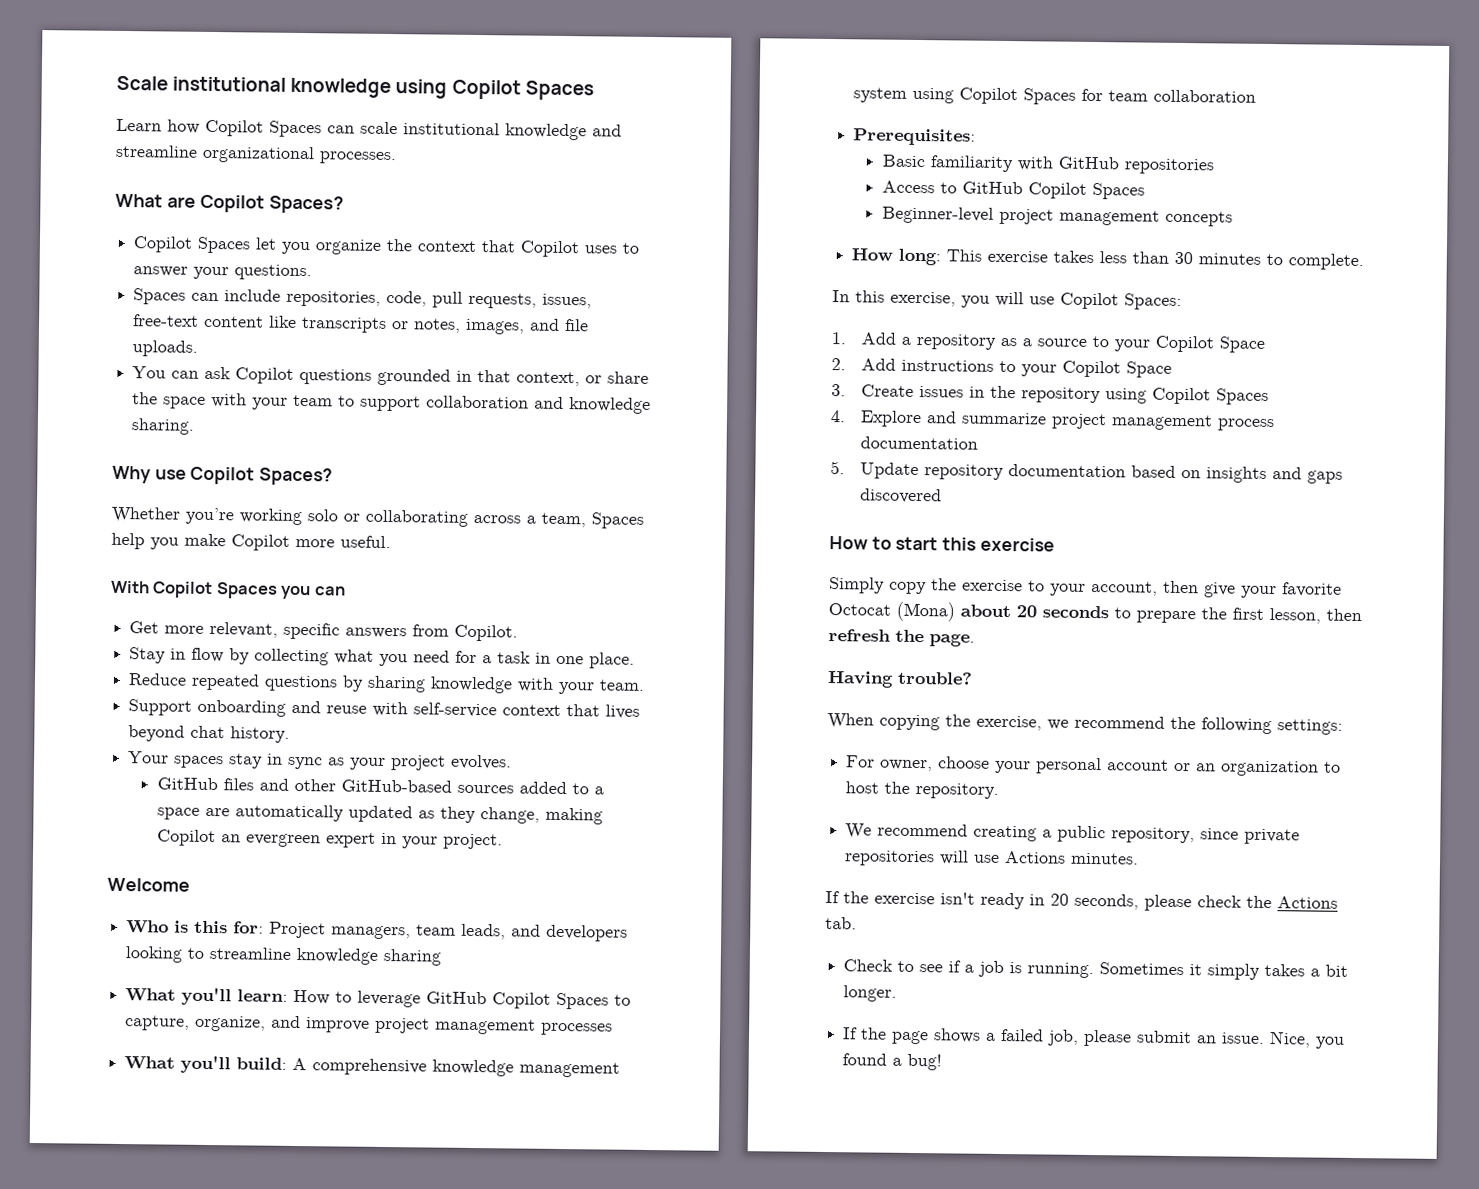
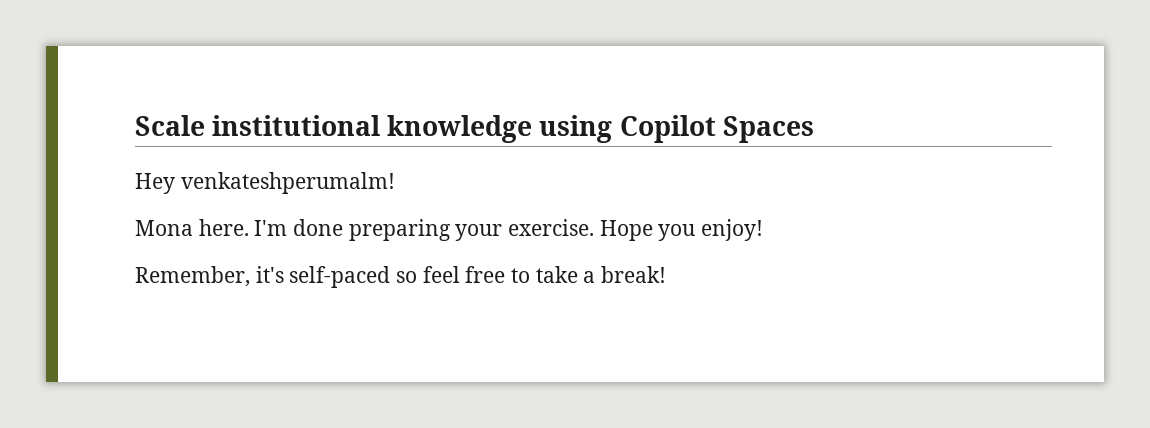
[116,118,622,141] [115,144,396,165] [115,193,344,214] [133,236,640,258] [133,264,313,281] [133,288,593,309] [133,314,590,335] [132,340,199,357] [132,366,650,387] [132,392,652,414] [131,418,195,435] [112,465,334,486] [111,506,644,529] [111,532,391,551] [110,580,346,600] [129,621,519,642] [129,647,636,669] [128,673,646,695] [128,699,641,719] [128,725,291,743] [128,751,513,771] [156,777,604,795] [156,804,603,825] [156,829,503,850] [107,877,190,892] [126,920,629,942] [125,946,442,966] [125,987,632,1010] [125,1015,614,1036] [124,1055,621,1078] [853,87,1257,105] [853,128,977,146] [881,154,1214,175] [881,180,1145,200] [881,206,1233,227] [851,248,1365,271] [832,290,1182,310] [831,332,1265,353] [831,358,1172,378] [831,384,1269,405] [830,410,1275,432] [859,436,978,450] [830,461,1343,484] [859,488,942,504] [829,536,1055,552] [829,577,1342,599] [828,601,1362,624] [828,629,975,647] [827,671,973,688] [827,713,1343,735] [846,755,1342,777] [845,781,1000,799] [845,823,1301,845] [844,850,1140,867] [825,890,1338,912] [825,916,857,930] [843,959,1349,980] [843,985,898,1002] [842,1027,1346,1049] [842,1053,943,1071] Learn how Copilot Spaces can scale institutional knowledge and streamline organizational processes. // What are Copilot Spaces? // Copilot Spaces let you organize the context that Copilot uses to answer your questions. // Spaces can include repositories, code, pull requests, issues, free-text content like transcripts or notes, images, and file uploads. // You can ask Copilot questions grounded in that context, or share the space with your team to support collaboration and knowledge sharing. // Why use Copilot Spaces? // Whether you’re working solo or collaborating across a team, Spaces help you make Copilot more useful. // With Copilot Spaces you can // Get more relevant, specific answers from Copilot. // Stay in flow by collecting what you need for a task in one place. // Reduce repeated questions by sharing knowledge with your team. // Support onboarding and reuse with self-service context that lives beyond chat history. // Your spaces stay in sync as your project evolves. // GitHub files and other GitHub-based sources added to a space are automatically updated as they change, making Copilot an evergreen expert in your project. // Welcome // Who is this for: Project managers, team leads, and developers looking to streamline knowledge sharing // What you'll learn: How to leverage GitHub Copilot Spaces to capture, organize, and improve project management processes // What you'll build: A comprehensive knowledge management system using Copilot Spaces for team collaboration // Prerequisites: // Basic familiarity with GitHub repositories // Access to GitHub Copilot Spaces // Beginner-level project management concepts // How long: This exercise takes less than 30 minutes to complete. // In this exercise, you will use Copilot Spaces: // 1. Add a repository as a source to your Copilot Space // 2. Add instructions to your Copilot Space // 3. Create issues in the repository using Copilot Spaces // 4. Explore and summarize project management process documentation // 5. Update repository documentation based on insights and gaps discovered // How to start this exercise // Simply copy the exercise to your account, then give your favorite Octocat (Mona) about 20 seconds to prepare the first lesson, then refresh the page. // Having trouble? // When copying the exercise, we recommend the following settings: // For owner, choose your personal account or an organization to host the repository. // We recommend creating a public repository, since private repositories will use Actions minutes. // If the exercise isn't ready in 20 seconds, please check the Actions tab. // Check to see if a job is running. Sometimes it simply takes a bit longer. // If the page shows a failed job, please submit an issue. Nice, you found a bug! -> [135,172,395,194] [135,219,764,241] [135,266,667,288] Hey venkateshperumalm! // Mona here. I'm done preparing your exercise. Hope you enjoy! // Remember, it's self-paced so feel free to take a break!

